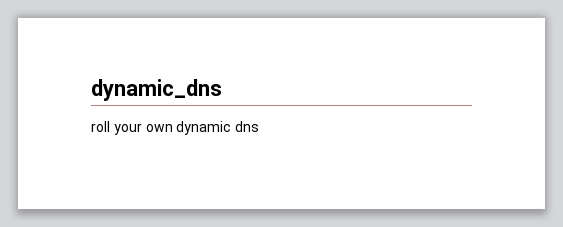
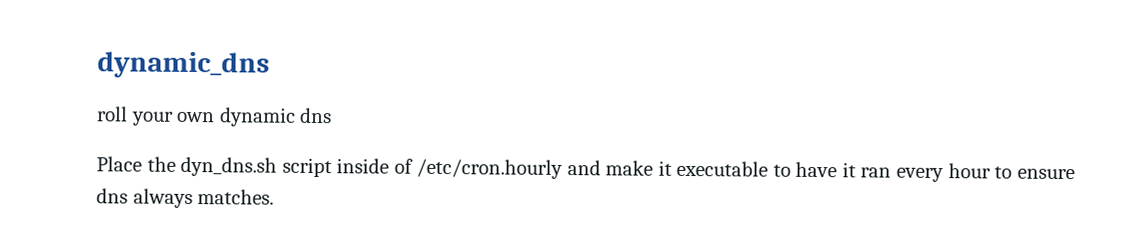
(260, 126) none -> [96,156,1075,183] [96,188,275,209] // Place the dyn_dns.sh script inside of /etc/cron.hourly and make it executable to have it ran every hour to ensure dns always matches.

